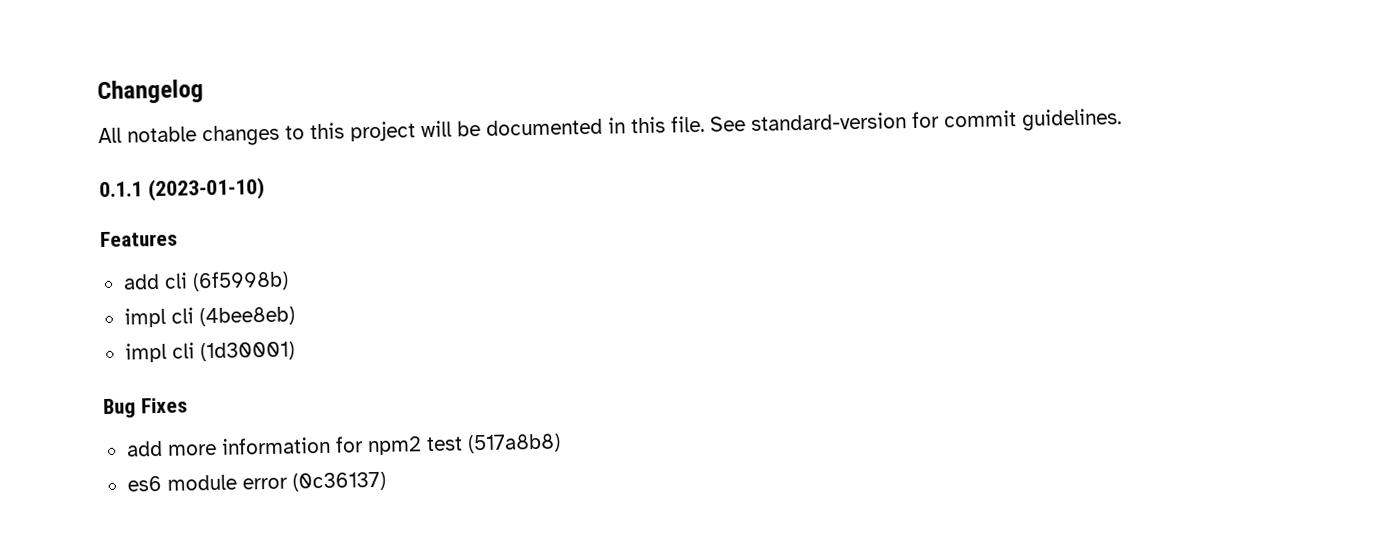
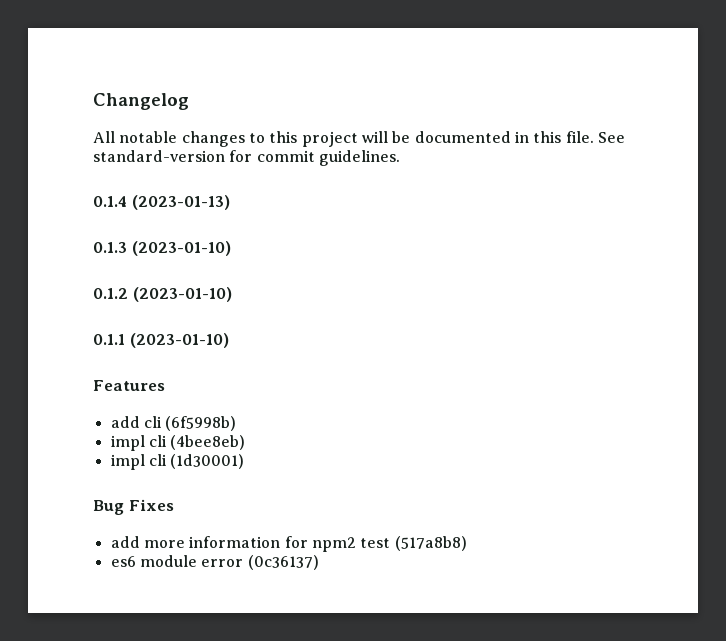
(1122, 119) none -> [93,195,230,210] [93,241,231,256] [93,287,232,302] // 0.1.4 (2023-01-13) // 0.1.3 (2023-01-10) // 0.1.2 (2023-01-10)

